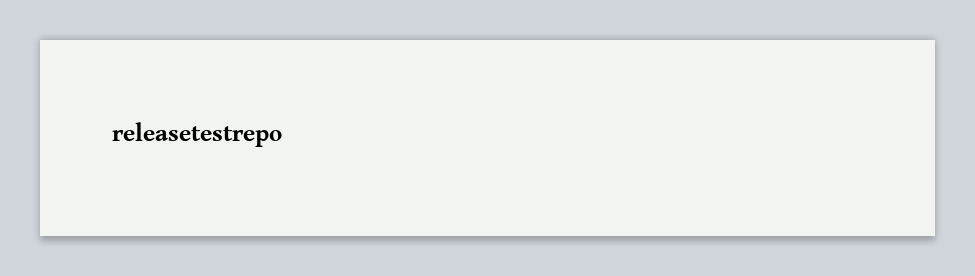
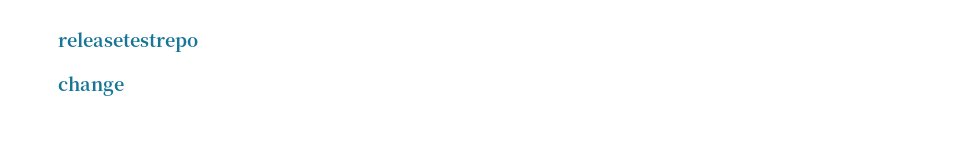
(282, 134) none -> [58,76,124,96] // change

